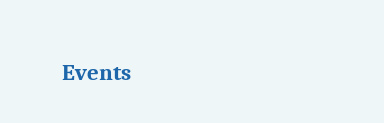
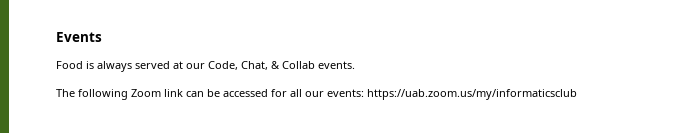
(131, 72) none -> [56,61,355,72] [56,89,577,100] // Food is always served at our Code, Chat, & Collab events. // The following Zoom link can be accessed for all our events: https://uab.zoom.us/my/informaticsclub

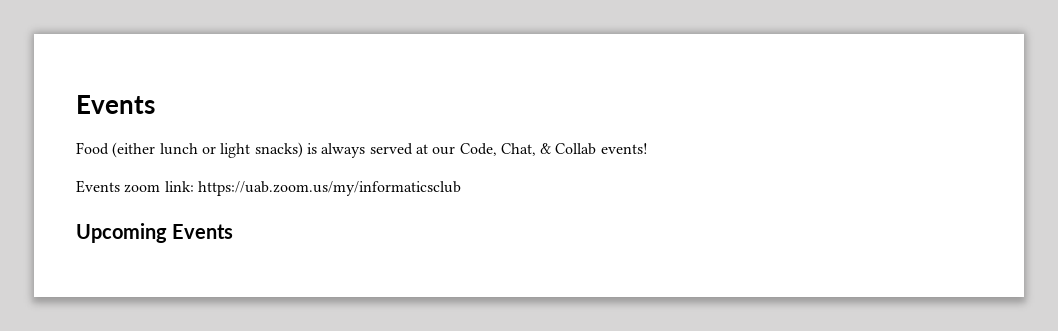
(83, 65) none -> [112,142,303,158] (either lunch or light snacks)
[318,61,355,69] [56,89,364,100] events. // The following Zoom link can be accessed for all our events: -> [600,143,648,154] [76,180,194,193] events! // Events zoom link:
(577, 94) none -> [76,223,234,243] // Upcoming Events

